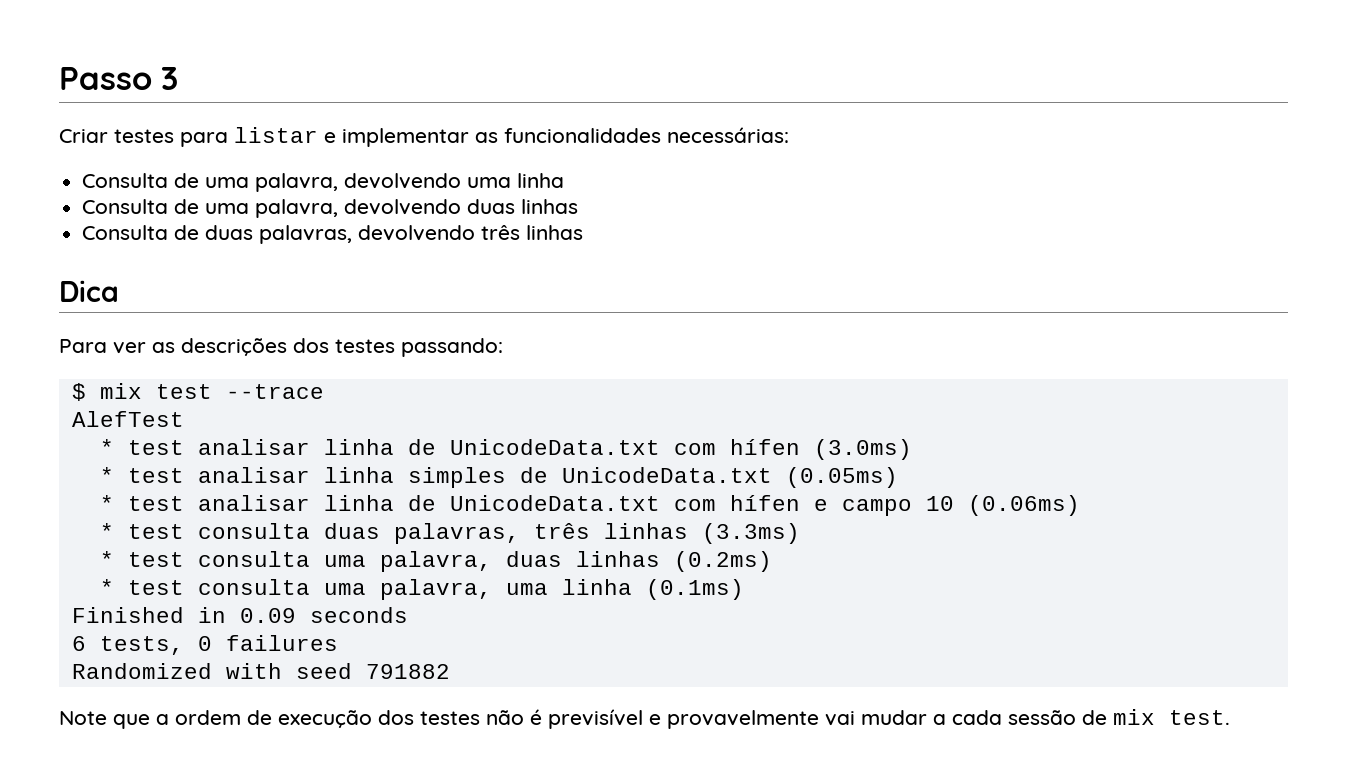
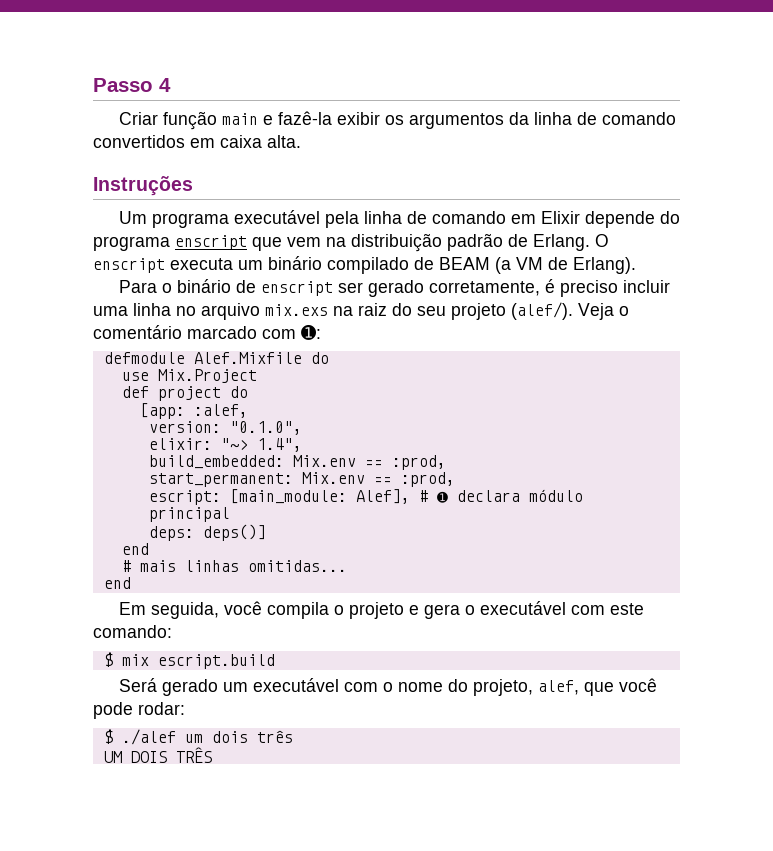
[161,67,178,90] 3 -> [159,78,171,92] 4
[114,127,789,147] [82,173,565,192] [82,199,579,218] [82,225,584,244] [59,280,119,302] [59,338,503,357] [71,383,324,401] [71,411,184,427] [99,439,912,460] [99,467,898,488] [99,495,1080,516] [99,523,800,544] [99,551,772,572] [99,579,744,600] [71,607,408,623] [71,635,338,655] [71,663,450,679] [59,709,1230,729] testes para listar e implementar as funcionalidades necessárias: // Consulta de uma palavra, devolvendo uma linha // Consulta de uma palavra, devolvendo duas linhas // Consulta de duas palavras, devolvendo três linhas // Dica // Para ver as descrições dos testes passando: // $ mix test --trace // AlefTest // * test analisar linha de UnicodeData.txt com hífen (3.0ms) // * test analisar linha simples de UnicodeData.txt (0.05ms) // * test analisar linha de UnicodeData.txt com hífen e campo 10 (0.06ms) // * test consulta duas palavras, três linhas (3.3ms) // * test consulta uma palavra, duas linhas (0.2ms) // * test consulta uma palavra, uma linha (0.1ms) // Finished in 0.09 seconds // 6 tests, 0 failures // Randomized with seed 791882 // Note que a ordem de execução dos testes não é previsível e provavelmente vai mudar a cada sessão de mix test. -> [162,111,676,130] [93,135,301,148] [93,176,193,196] [118,210,680,228] [93,233,609,252] [93,256,636,274] [118,279,670,297] [93,302,629,320] [93,324,321,340] [103,352,329,364] [121,369,257,383] [121,386,248,401] [139,403,248,419] [148,421,302,435] [148,438,302,452] [148,455,446,470] [148,472,455,487] [148,489,583,505] [148,507,230,522] [148,524,266,541] [121,543,149,555] [121,560,347,572] [103,577,131,589] [118,601,644,619] [93,625,172,638] [103,652,275,669] [118,678,657,696] [93,702,185,719] [103,729,293,745] [103,747,212,763] função main e fazê-la exibir os argumentos da linha de comando convertidos em caixa alta. // Instruções // Um programa executável pela linha de comando em Elixir depende do programa enscript que vem na distribuição padrão de Erlang. O enscript executa um binário compilado de BEAM (a VM de Erlang). // Para o binário de enscript ser gerado corretamente, é preciso incluir uma linha no arquivo mix.exs na raiz do seu projeto (alef/). Veja o comentário marcado com ➊: // defmodule Alef.Mixfile do // use Mix.Project // def project do // [app: :alef, // version: "0.1.0", // elixir: "~> 1.4", // build_embedded: Mix.env == :prod, // start_permanent: Mix.env == :prod, // escript: [main_module: Alef], # ➊ declara módulo principal // deps: deps()] // end // # mais linhas omitidas... // end // Em seguida, você compila o projeto e gera o executável com este comando: // $ mix escript.build // Será gerado um executável com o nome do projeto, alef, que você pode rodar: // $ ./alef um dois três // UM DOIS TRÊS

